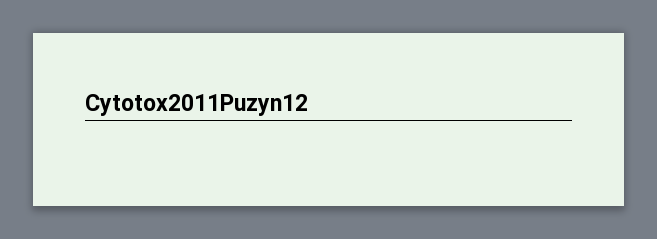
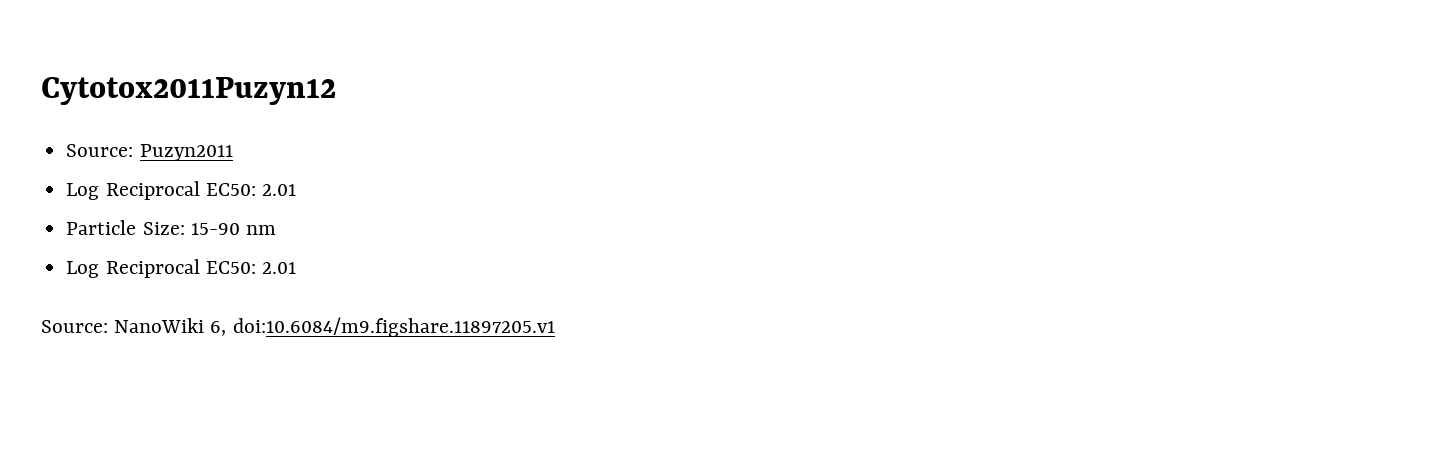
(308, 105) none -> [66,144,233,161] [66,181,296,200] [66,220,276,235] [66,259,296,278] [41,317,555,337] // Source: Puzyn2011 // Log Reciprocal EC50: 2.01 // Particle Size: 15-90 nm // Log Reciprocal EC50: 2.01 // Source: NanoWiki 6, doi:10.6084/m9.figshare.11897205.v1

